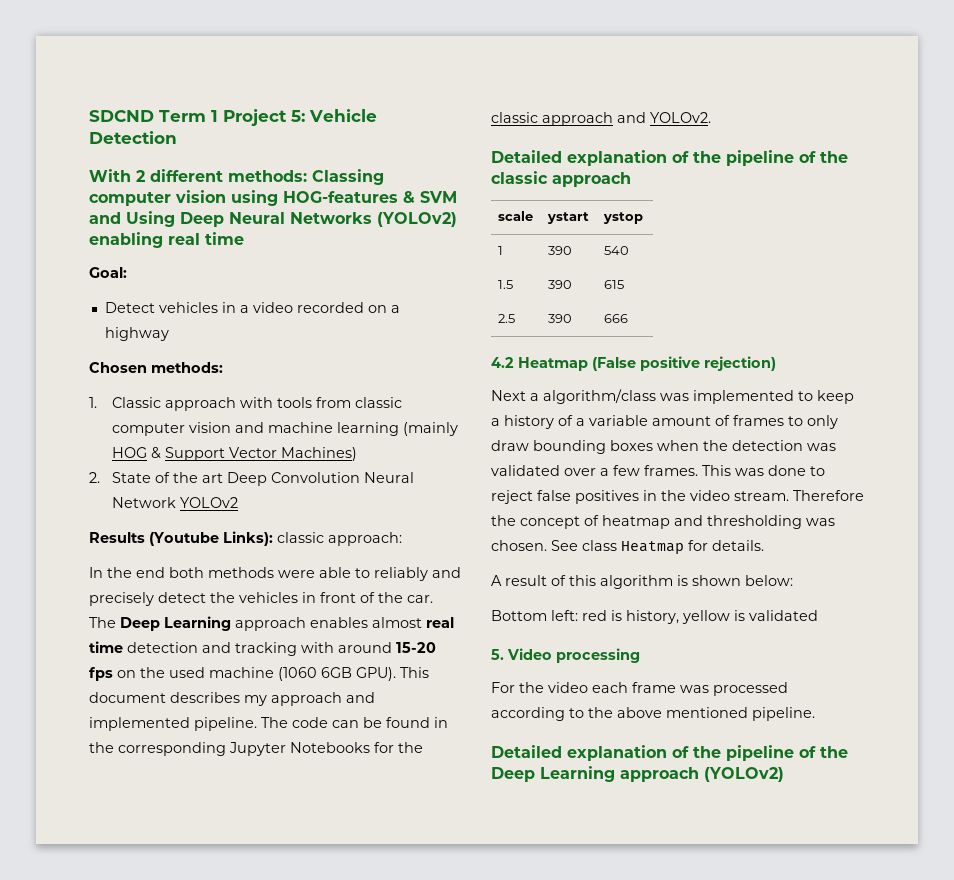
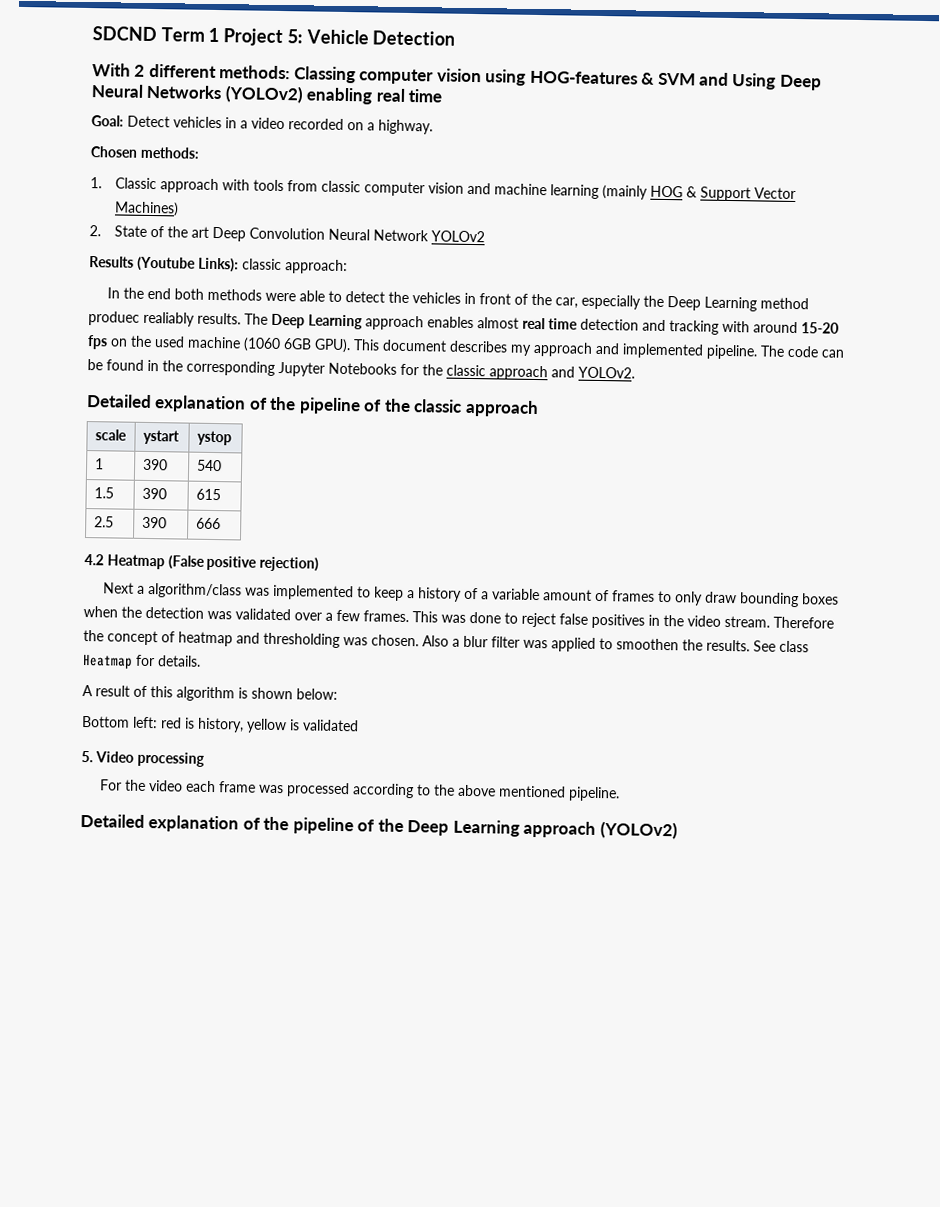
(127, 272) // -> (124, 121) none
[104,327,169,341] highway -> [378,119,433,135] highway.
[374,567,461,581] [89,592,154,606] reliably and precisely -> (342, 296) none
[407,595,433,603] car. -> [554,294,809,312] [88,311,241,327] car, especially the Deep Learning method produec realiably results.
(547, 545) none -> [422,635,750,652] Also a blur filter was applied to smoothen the results.

